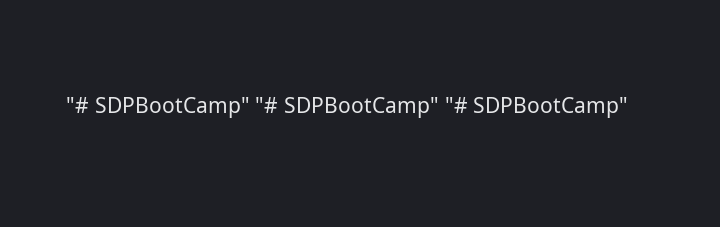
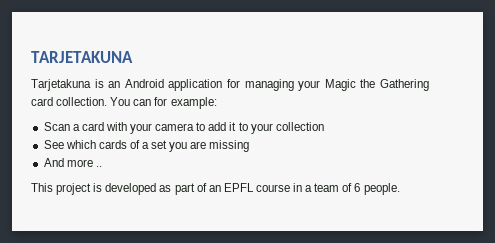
[66,97,629,118] "# SDPBootCamp" "# SDPBootCamp" "# SDPBootCamp" -> [31,51,133,63] [31,79,430,91] [31,97,217,109] [43,122,324,134] [43,140,250,152] [43,158,102,167] [31,183,400,195] TARJETAKUNA // Tarjetakuna is an Android application for managing your Magic the Gathering card collection. You can for example: // Scan a card with your camera to add it to your collection // See which cards of a set you are missing // And more .. // This project is developed as part of an EPFL course in a team of 6 people.

